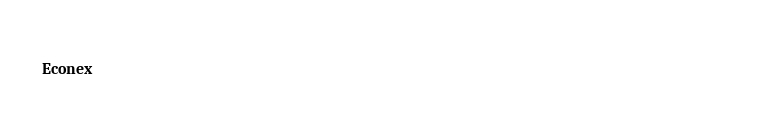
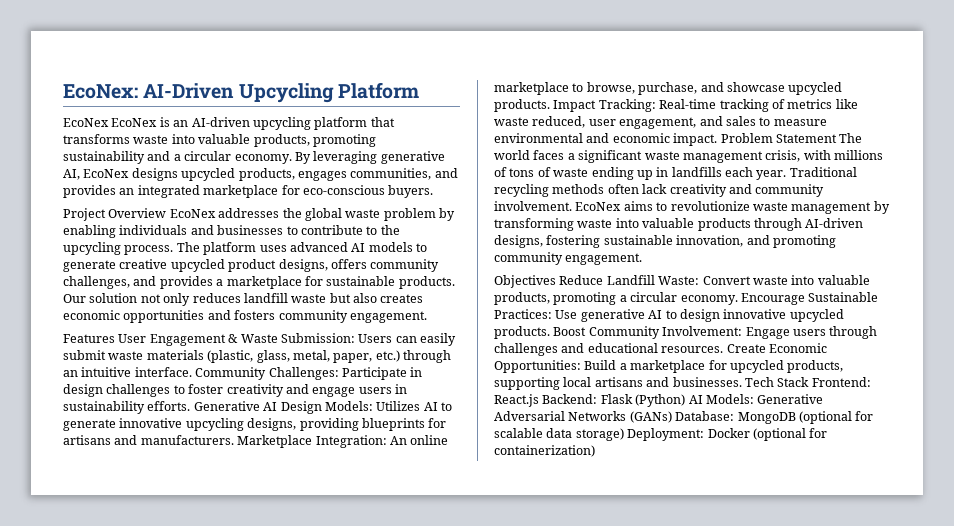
[42,63,93,74] Econex -> [63,82,419,103] [63,117,395,130] [63,134,376,147] [63,151,445,164] [63,168,458,181] [63,185,434,198] [63,208,455,221] [63,225,400,238] [63,242,427,255] [63,259,440,272] [63,276,455,289] [63,293,424,306] [63,310,427,323] [63,333,456,346] [63,350,451,363] [63,367,423,380] [63,384,407,397] [63,401,452,414] [63,418,447,431] [63,435,449,448] [494,82,843,95] [494,99,858,112] [494,116,827,129] [494,133,863,146] [494,150,883,163] [494,167,857,180] [494,184,825,197] [494,201,890,214] [494,218,864,231] [494,235,836,248] [494,252,643,265] [494,275,870,288] [494,292,879,305] [494,309,844,322] [494,326,878,339] [494,343,827,356] [494,360,844,373] [494,377,871,390] [494,394,824,407] [494,411,874,424] [494,428,828,441] [494,445,595,457] EcoNex: AI-Driven Upcycling Platform // EcoNex EcoNex is an AI-driven upcycling platform that transforms waste into valuable products, promoting sustainability and a circular economy. By leveraging generative AI, EcoNex designs upcycled products, engages communities, and provides an integrated marketplace for eco-conscious buyers. // Project Overview EcoNex addresses the global waste problem by enabling individuals and businesses to contribute to the upcycling process. The platform uses advanced AI models to generate creative upcycled product designs, offers community challenges, and provides a marketplace for sustainable products. Our solution not only reduces landfill waste but also creates economic opportunities and fosters community engagement. // Features User Engagement & Waste Submission: Users can easily submit waste materials (plastic, glass, metal, paper, etc.) through an intuitive interface. Community Challenges: Participate in design challenges to foster creativity and engage users in sustainability efforts. Generative AI Design Models: Utilizes AI to generate innovative upcycling designs, providing blueprints for artisans and manufacturers. Marketplace Integration: An online marketplace to browse, purchase, and showcase upcycled products. Impact Tracking: Real-time tracking of metrics like waste reduced, user engagement, and sales to measure environmental and economic impact. Problem Statement The world faces a significant waste management crisis, with millions of tons of waste ending up in landfills each year. Traditional recycling methods often lack creativity and community involvement. EcoNex aims to revolutionize waste management by transforming waste into valuable products through AI-driven designs, fostering sustainable innovation, and promoting community engagement. // Objectives Reduce Landfill Waste: Convert waste into valuable products, promoting a circular economy. Encourage Sustainable Practices: Use generative AI to design innovative upcycled products. Boost Community Involvement: Engage users through challenges and educational resources. Create Economic Opportunities: Build a marketplace for upcycled products, supporting local artisans and businesses. Tech Stack Frontend: React.js Backend: Flask (Python) AI Models: Generative Adversarial Networks (GANs) Database: MongoDB (optional for scalable data storage) Deployment: Docker (optional for containerization)

